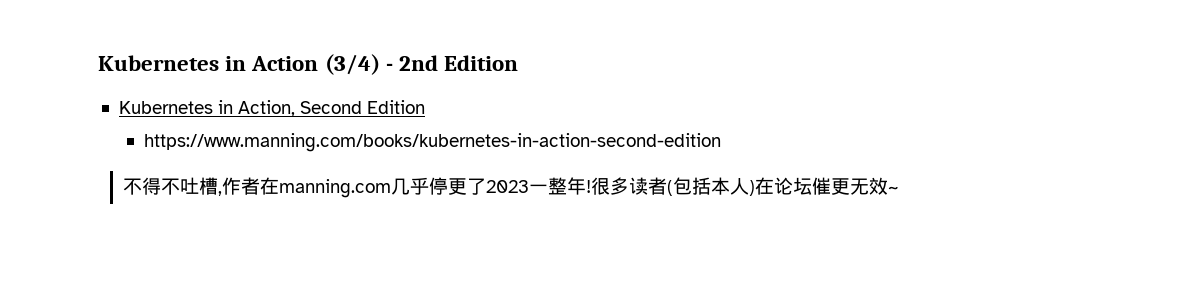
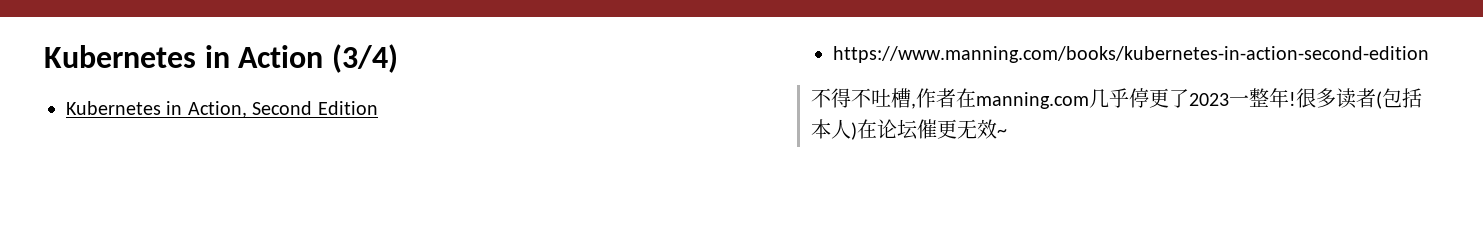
[385,55,519,71] - 2nd Edition -> (398, 58) none

